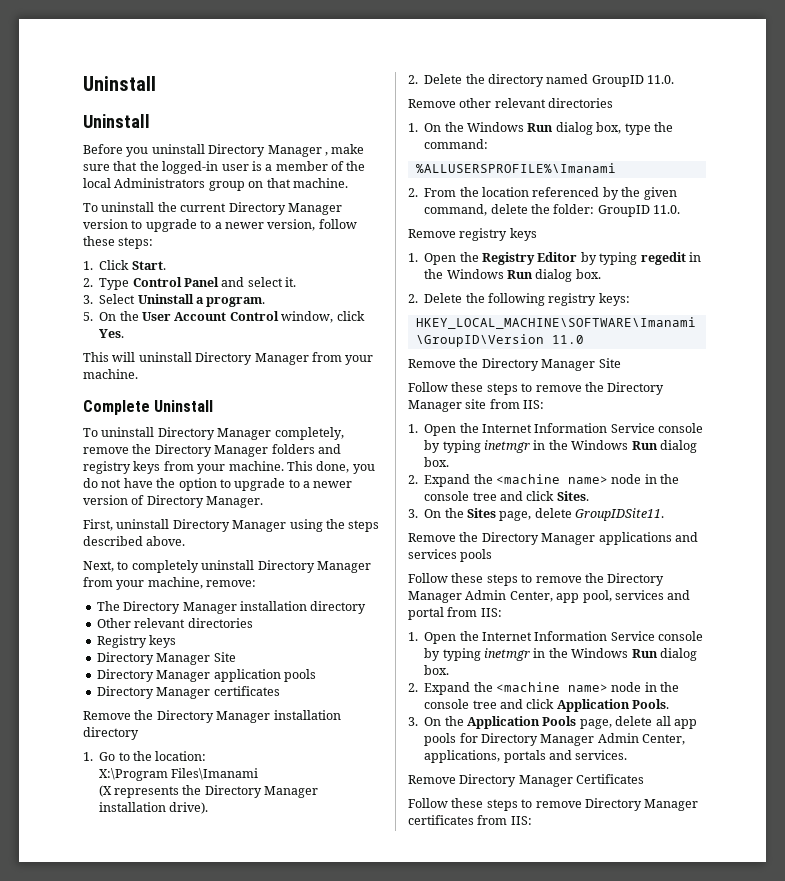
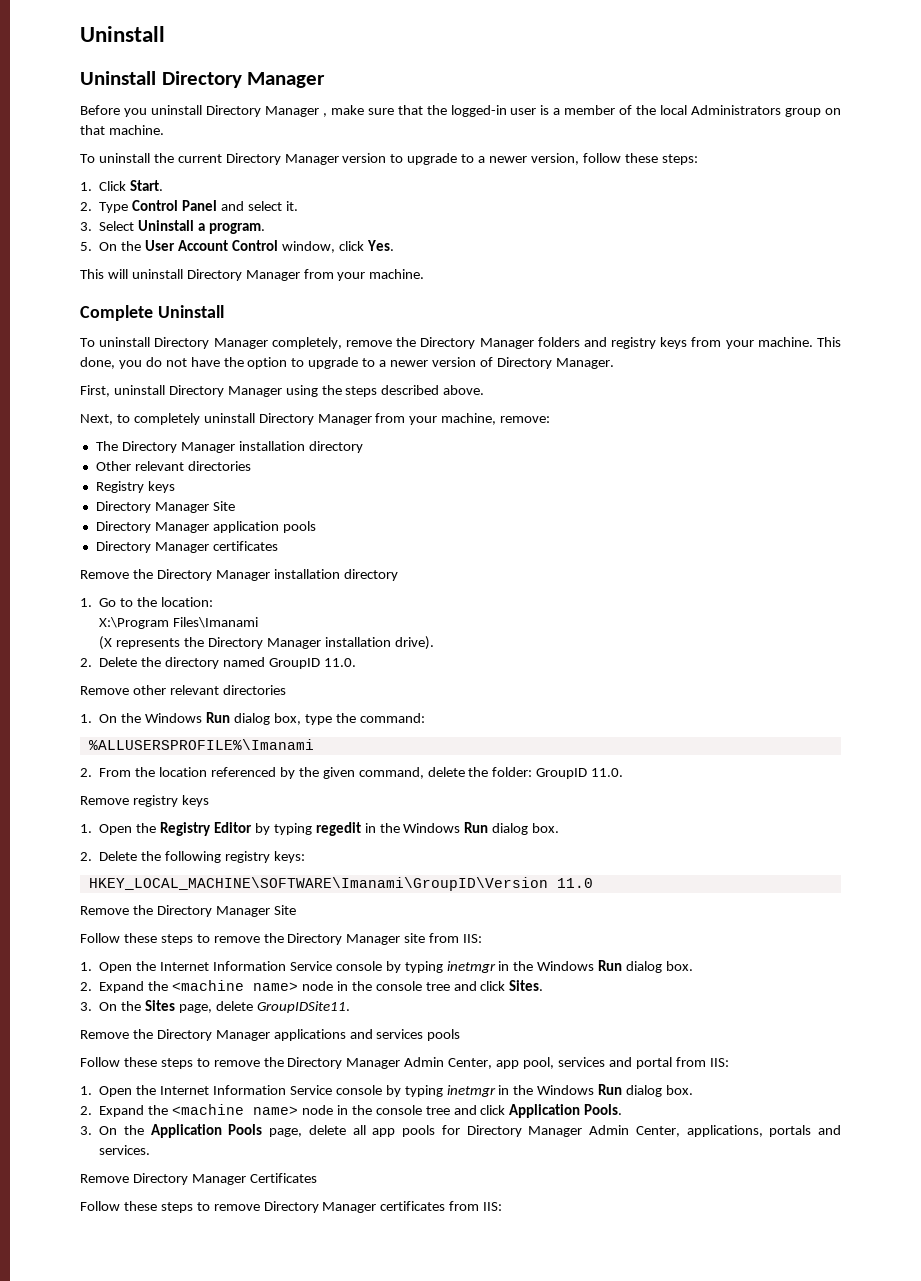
(150, 121) none -> [161,71,326,88] Directory Manager

